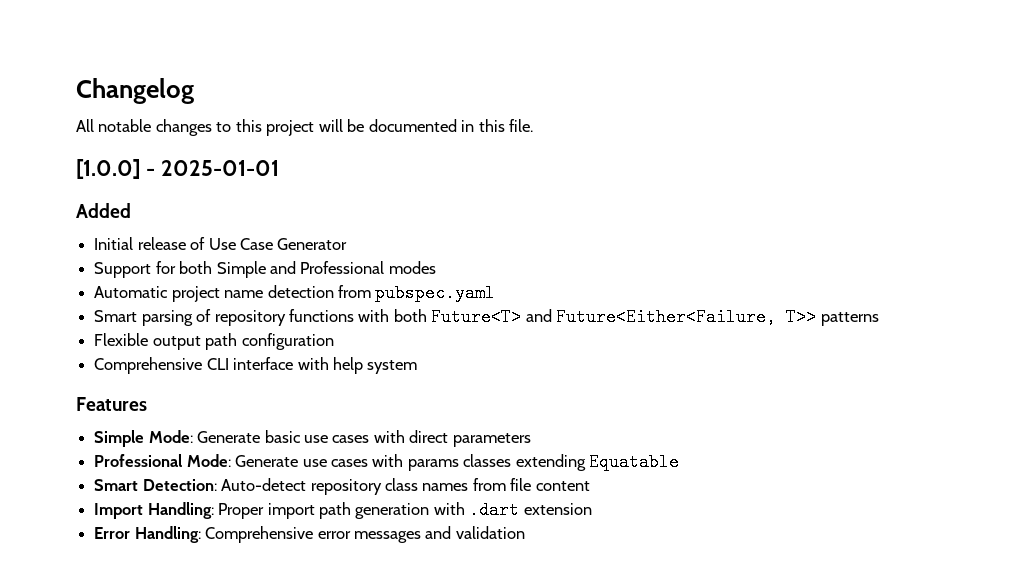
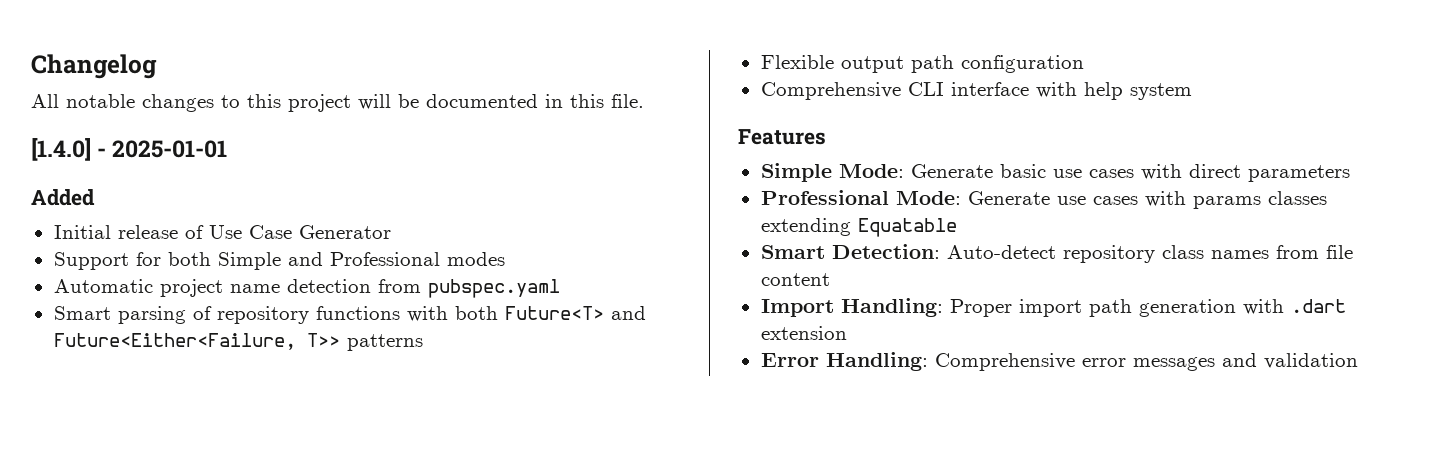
[76,159,140,179] [1.0.0] -> [31,138,91,161] [1.4.0]

